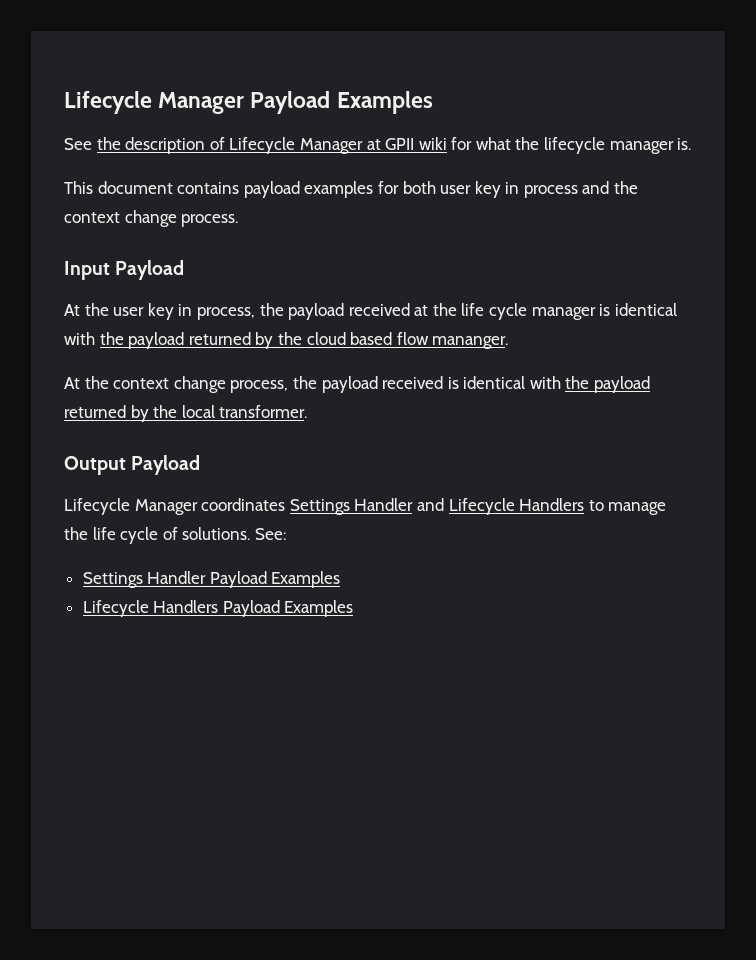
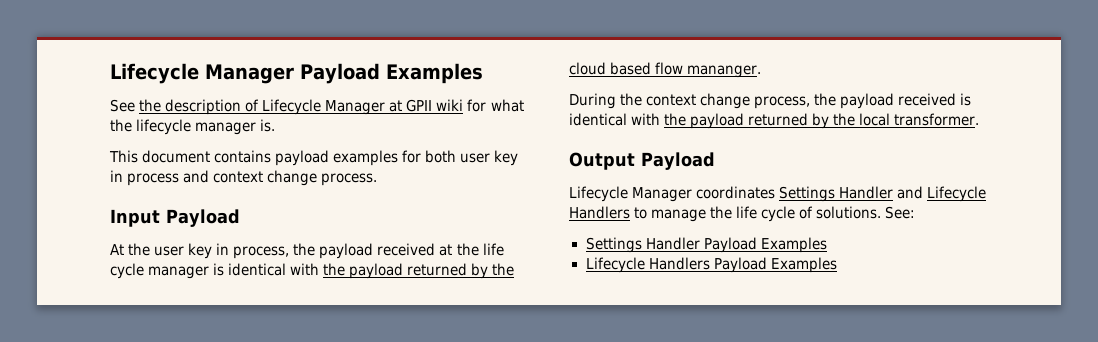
[614,181,639,194] the -> (210, 176) none
[64,377,80,389] At -> [569,93,616,109] During

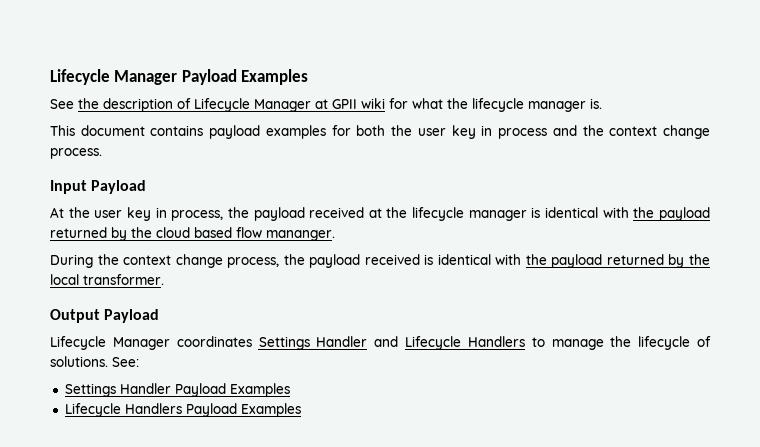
(457, 156) none -> [391,125,413,136] the
(210, 176) none -> [582,125,604,136] the
[482,243,504,256] [110,263,144,279] life cycle -> [412,207,465,221] lifecycle
[736,206,796,222] life cycle -> [638,336,691,350] lifecycle

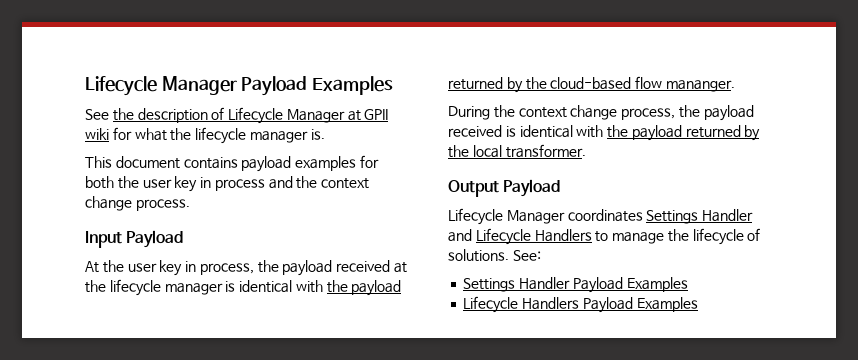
[156,227,232,238] cloud based -> [550,77,632,90] cloud-based

